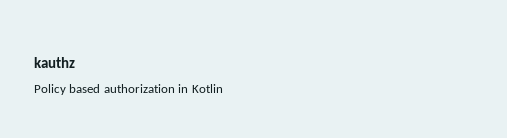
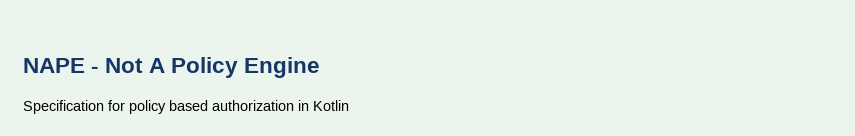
[34,57,75,68] [34,84,66,95] kauthz // Policy -> [23,57,321,78] [23,100,166,114] NAPE - Not A Policy Engine // Specification for policy

